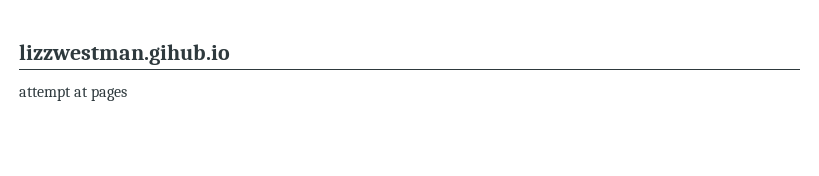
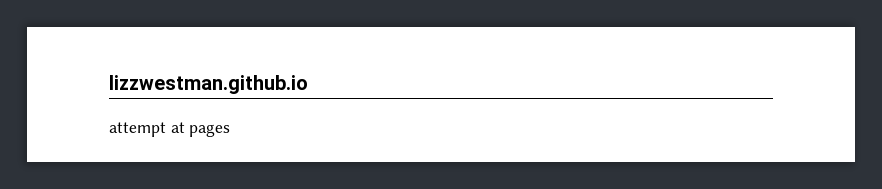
[19,44,230,65] lizzwestman.gihub.io -> [109,75,308,94] lizzwestman.github.io

